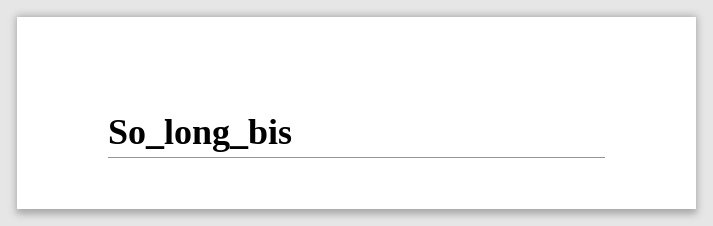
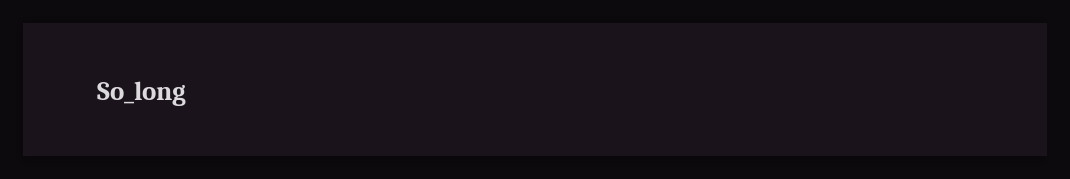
[108,119,292,152] So_long_bis -> [97,81,186,106] So_long

